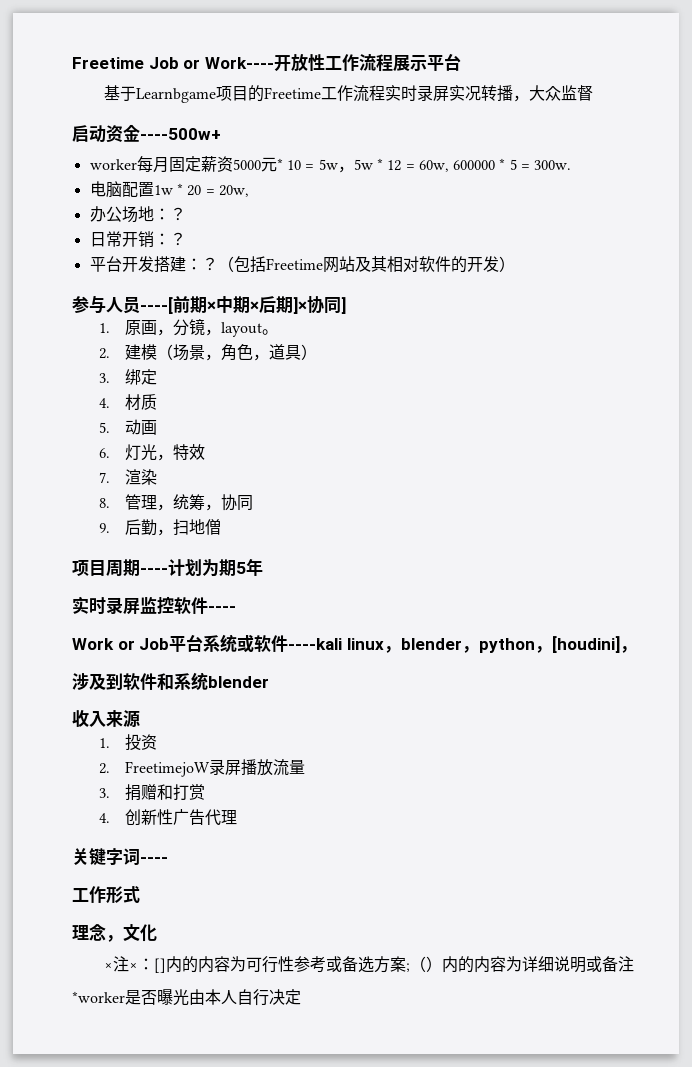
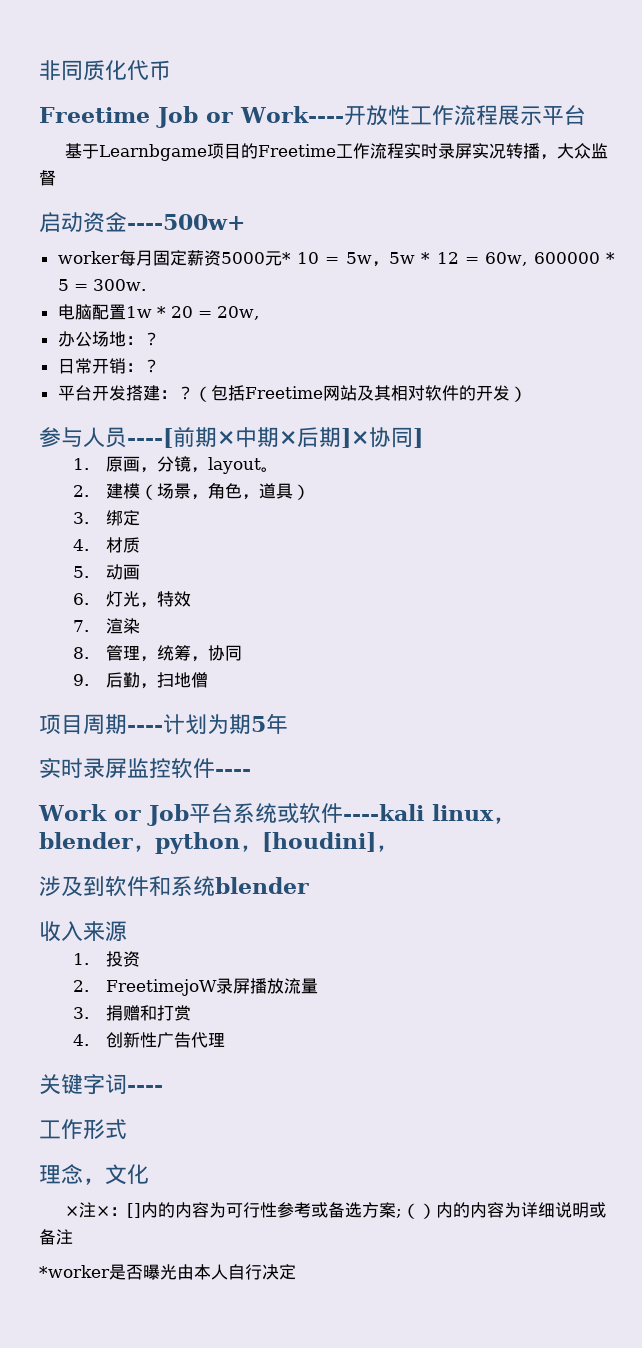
(72, 63) none -> [39,60,171,81] 非同质化代币 //

